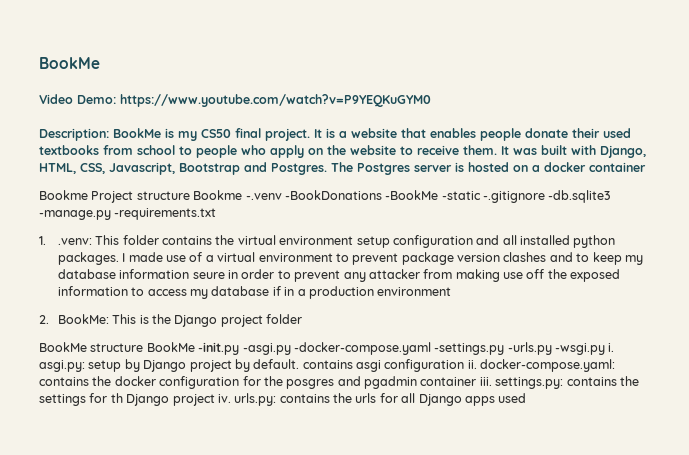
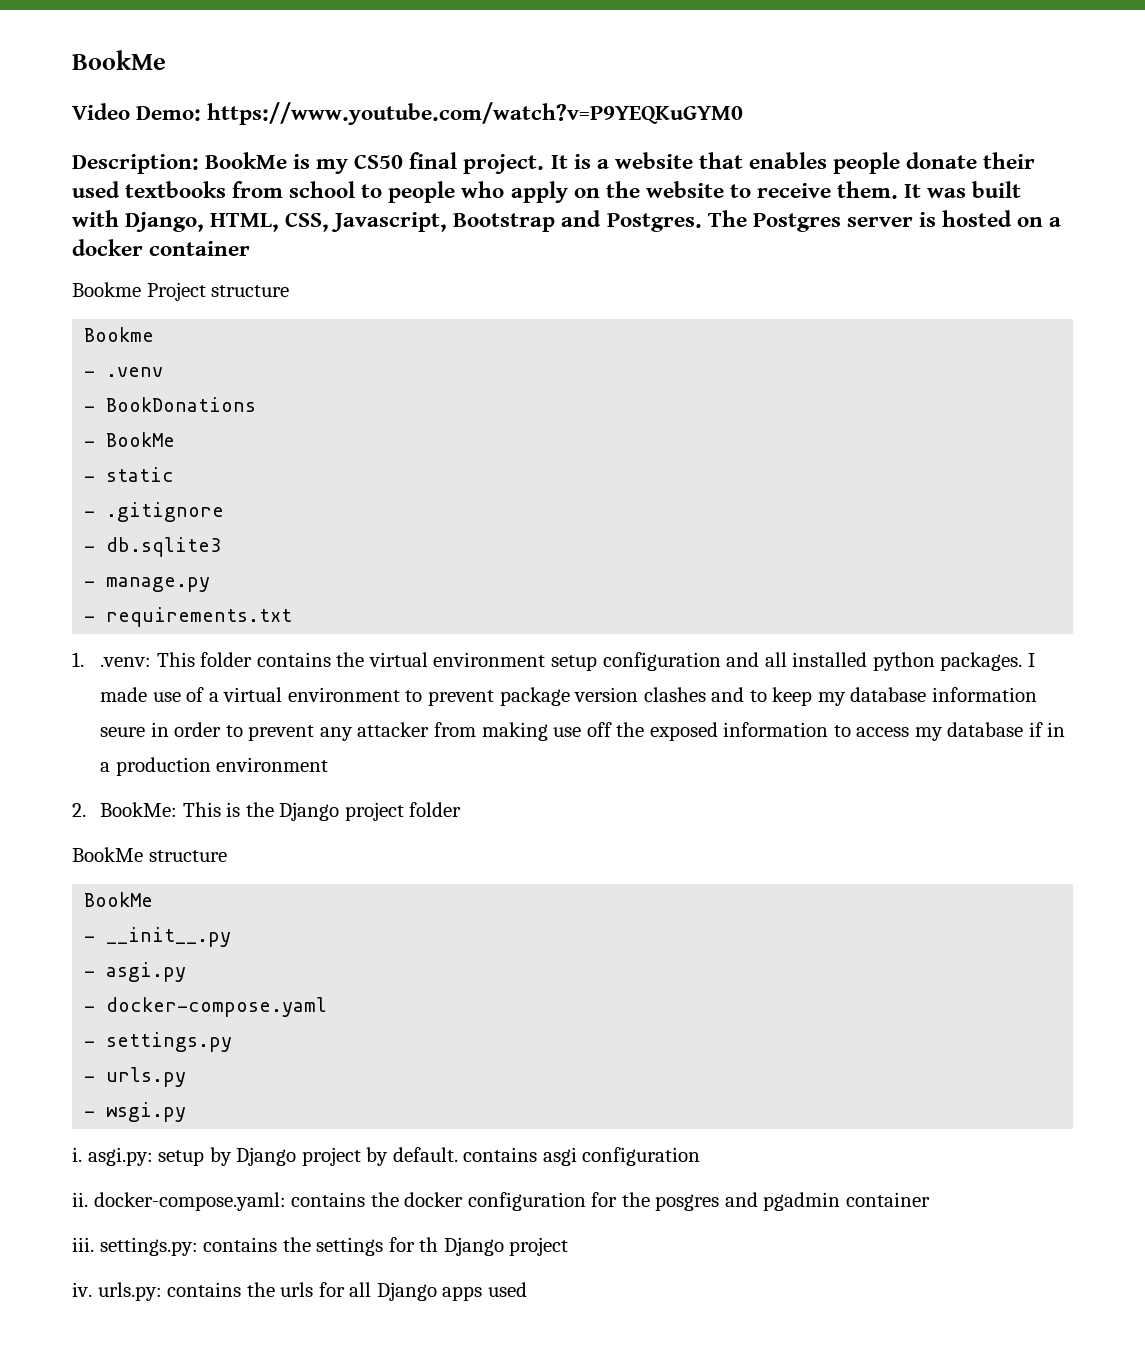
[193,190,612,203] [39,208,217,220] Bookme -.venv -BookDonations -BookMe -static -.gitignore -db.sqlite3 -manage.py -requirements.txt -> [84,327,155,342] [84,367,164,377] [84,397,257,412] [84,432,176,447] [84,467,175,482] [84,502,225,522] [84,537,222,557] [84,577,211,592] [84,607,293,627] // Bookme // - .venv // - BookDonations // - BookMe // - static // - .gitignore // - db.sqlite3 // - manage.py // - requirements.txt
[146,342,605,355] BookMe -init.py -asgi.py -docker-compose.yaml -settings.py -urls.py -wsgi.py -> [84,892,154,907] [84,927,232,947] [84,962,187,982] [84,997,328,1017] [84,1032,233,1052] [84,1067,187,1087] [84,1102,187,1122] // BookMe // - __init__.py // - asgi.py // - docker-compose.yaml // - settings.py // - urls.py // - wsgi.py //
(465, 365) none -> (701, 1156) //
(477, 381) none -> (930, 1199) //
(215, 400) none -> (569, 1246) //

